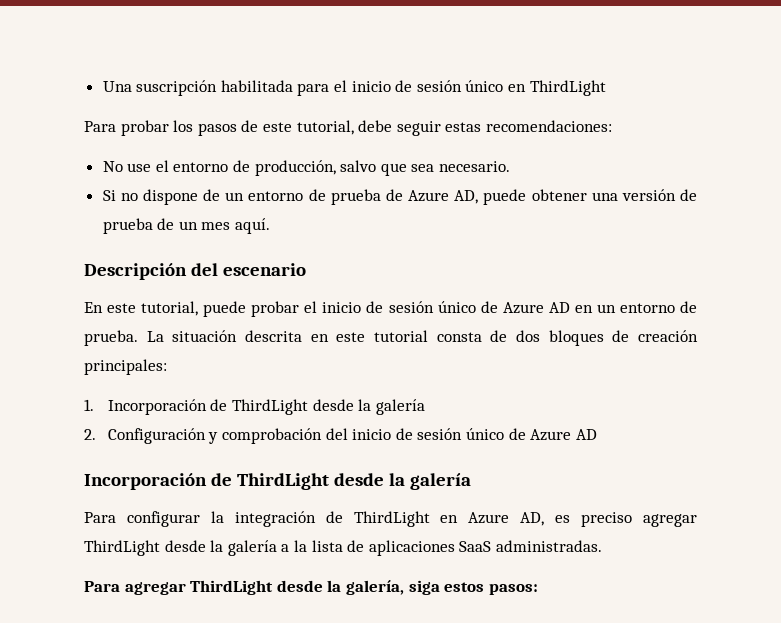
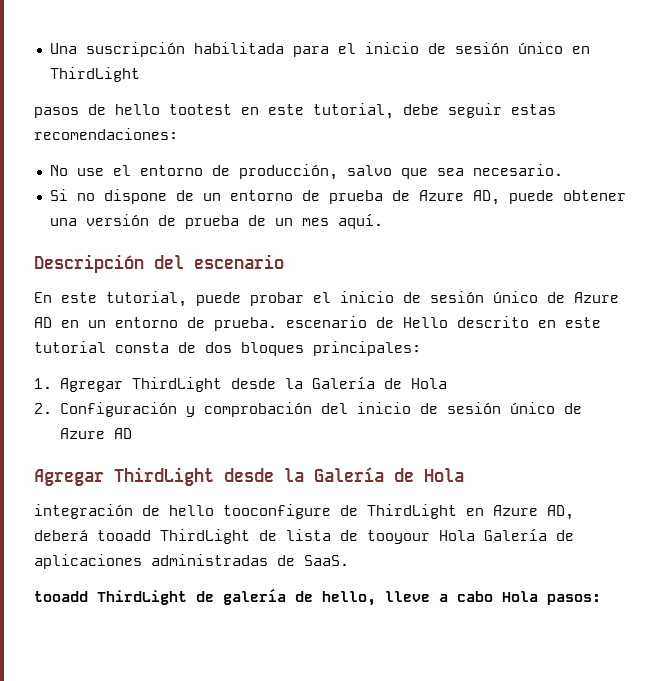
[84,120,259,136] Para probar los pasos de -> [34,104,259,118] pasos de hello tootest en
[146,330,302,342] La situación descrita -> [286,316,529,328] escenario de Hello descrito
[612,330,698,342] de creación -> (304, 349) none
[107,399,425,415] Incorporación de ThirdLight desde la galería -> [60,376,448,392] Agregar ThirdLight desde la Galería de Hola
[84,473,471,490] [84,511,698,527] [84,540,602,556] [84,580,485,595] Incorporación de ThirdLight desde la galería // Para configurar la integración de ThirdLight en Azure AD, es preciso agregar ThirdLight desde la galería a la lista de aplicaciones SaaS administradas. // Para agregar ThirdLight desde la galería, siga estos -> [34,467,464,486] [34,504,574,520] [34,528,574,544] [34,554,349,569] [34,589,538,606] Agregar ThirdLight desde la Galería de Hola // integración de hello tooconfigure de ThirdLight en Azure AD, deberá tooadd ThirdLight de lista de tooyour Hola Galería de aplicaciones administradas de SaaS. // tooadd ThirdLight de galería de hello, lleve a cabo Hola

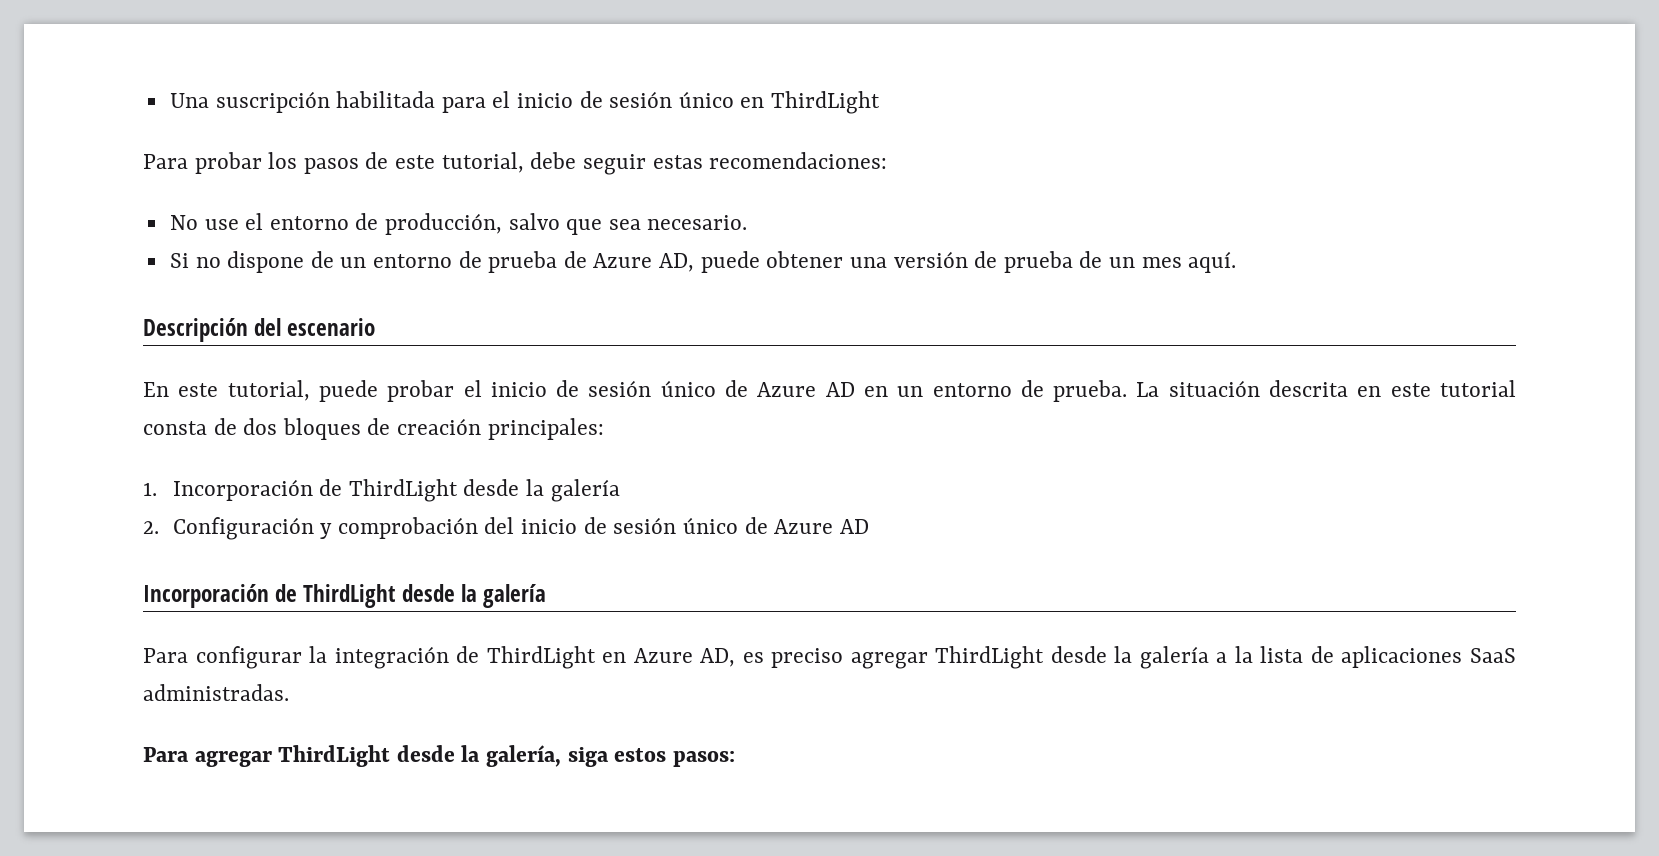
[34,104,259,118] pasos de hello tootest en -> [143,152,389,174] Para probar los pasos de
[286,316,529,328] escenario de Hello descrito -> [1136,380,1349,397] La situación descrita
(304, 349) none -> [367,418,482,435] de creación
[60,376,448,392] Agregar ThirdLight desde la Galería de Hola -> [172,479,620,502] Incorporación de ThirdLight desde la galería
[34,467,464,486] [34,504,574,520] [34,528,574,544] [34,554,349,569] [34,589,538,606] Agregar ThirdLight desde la Galería de Hola // integración de hello tooconfigure de ThirdLight en Azure AD, deberá tooadd ThirdLight de lista de tooyour Hola Galería de aplicaciones administradas de SaaS. // tooadd ThirdLight de galería de hello, lleve a cabo Hola -> [143,584,547,608] [143,646,1517,669] [143,684,289,701] [143,745,667,767] Incorporación de ThirdLight desde la galería // Para configurar la integración de ThirdLight en Azure AD, es preciso agregar ThirdLight desde la galería a la lista de aplicaciones SaaS administradas. // Para agregar ThirdLight desde la galería, siga estos

